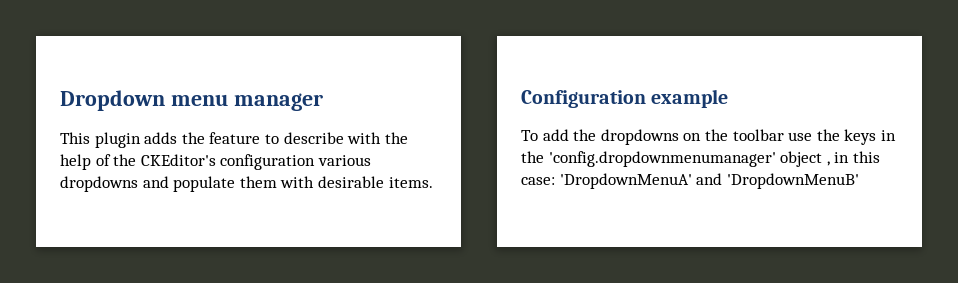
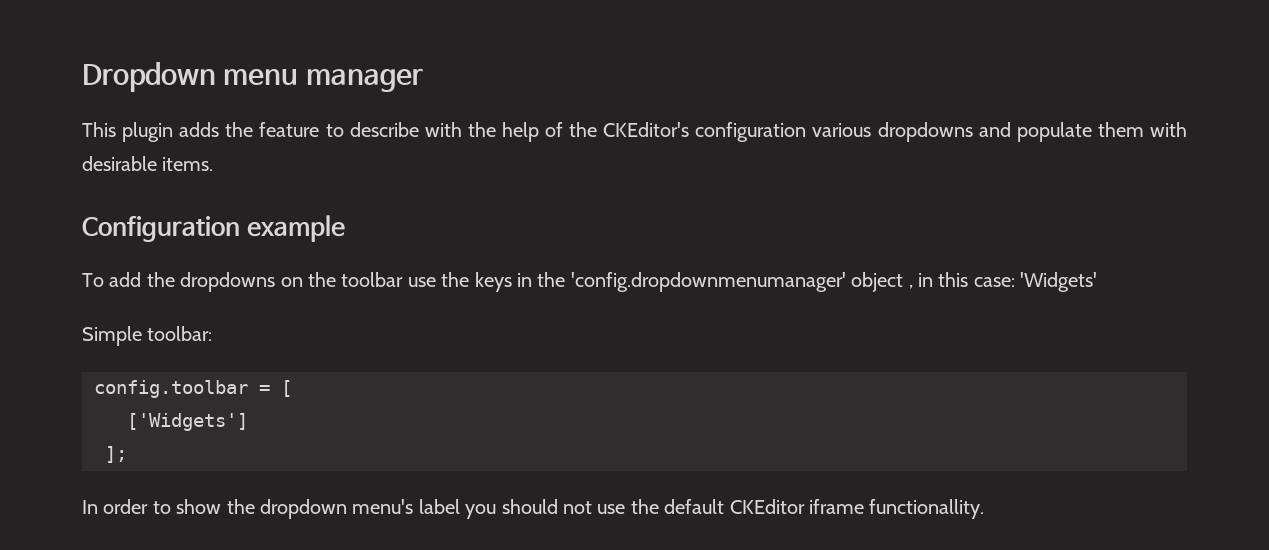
[559,173,859,189] 'DropdownMenuA' and 'DropdownMenuB' -> [1020,272,1098,292] [82,326,213,346] [94,380,292,398] [127,413,248,431] [105,446,127,463] [82,499,985,519] 'Widgets' // Simple toolbar: // config.toolbar = [ // ['Widgets'] // ]; // In order to show the dropdown menu's label you should not use the default CKEditor iframe functionallity.

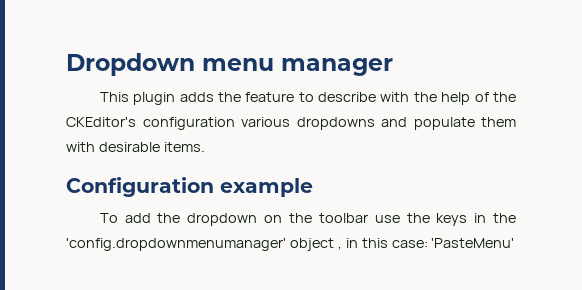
[180,272,276,292] dropdowns -> [187,213,258,226] dropdown
[1020,272,1098,292] [82,326,213,346] [94,380,292,398] [127,413,248,431] [105,446,127,463] [82,499,985,519] 'Widgets' // Simple toolbar: // config.toolbar = [ // ['Widgets'] // ]; // In order to show the dropdown menu's label you should not use the default CKEditor iframe functionallity. -> [431,238,515,248] 'PasteMenu'

